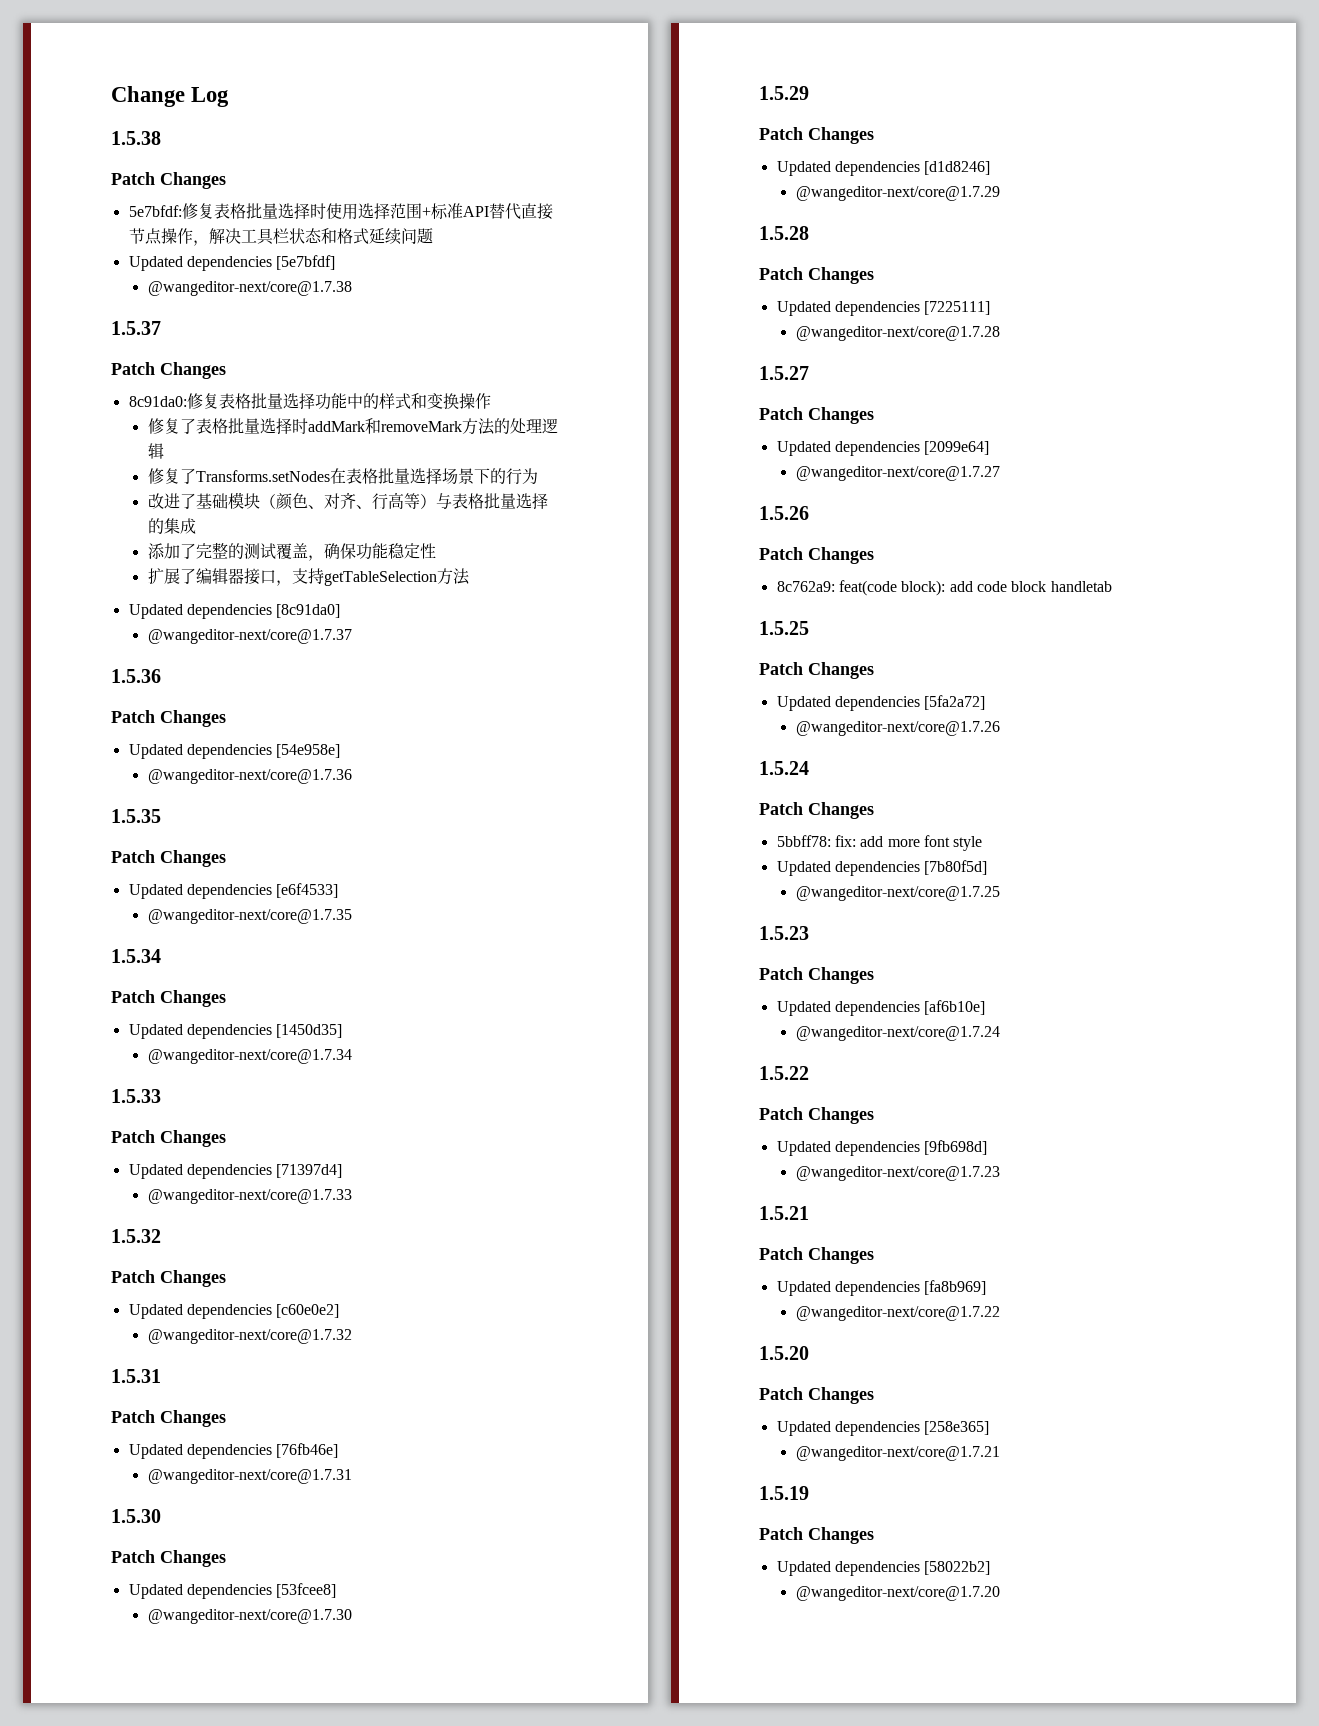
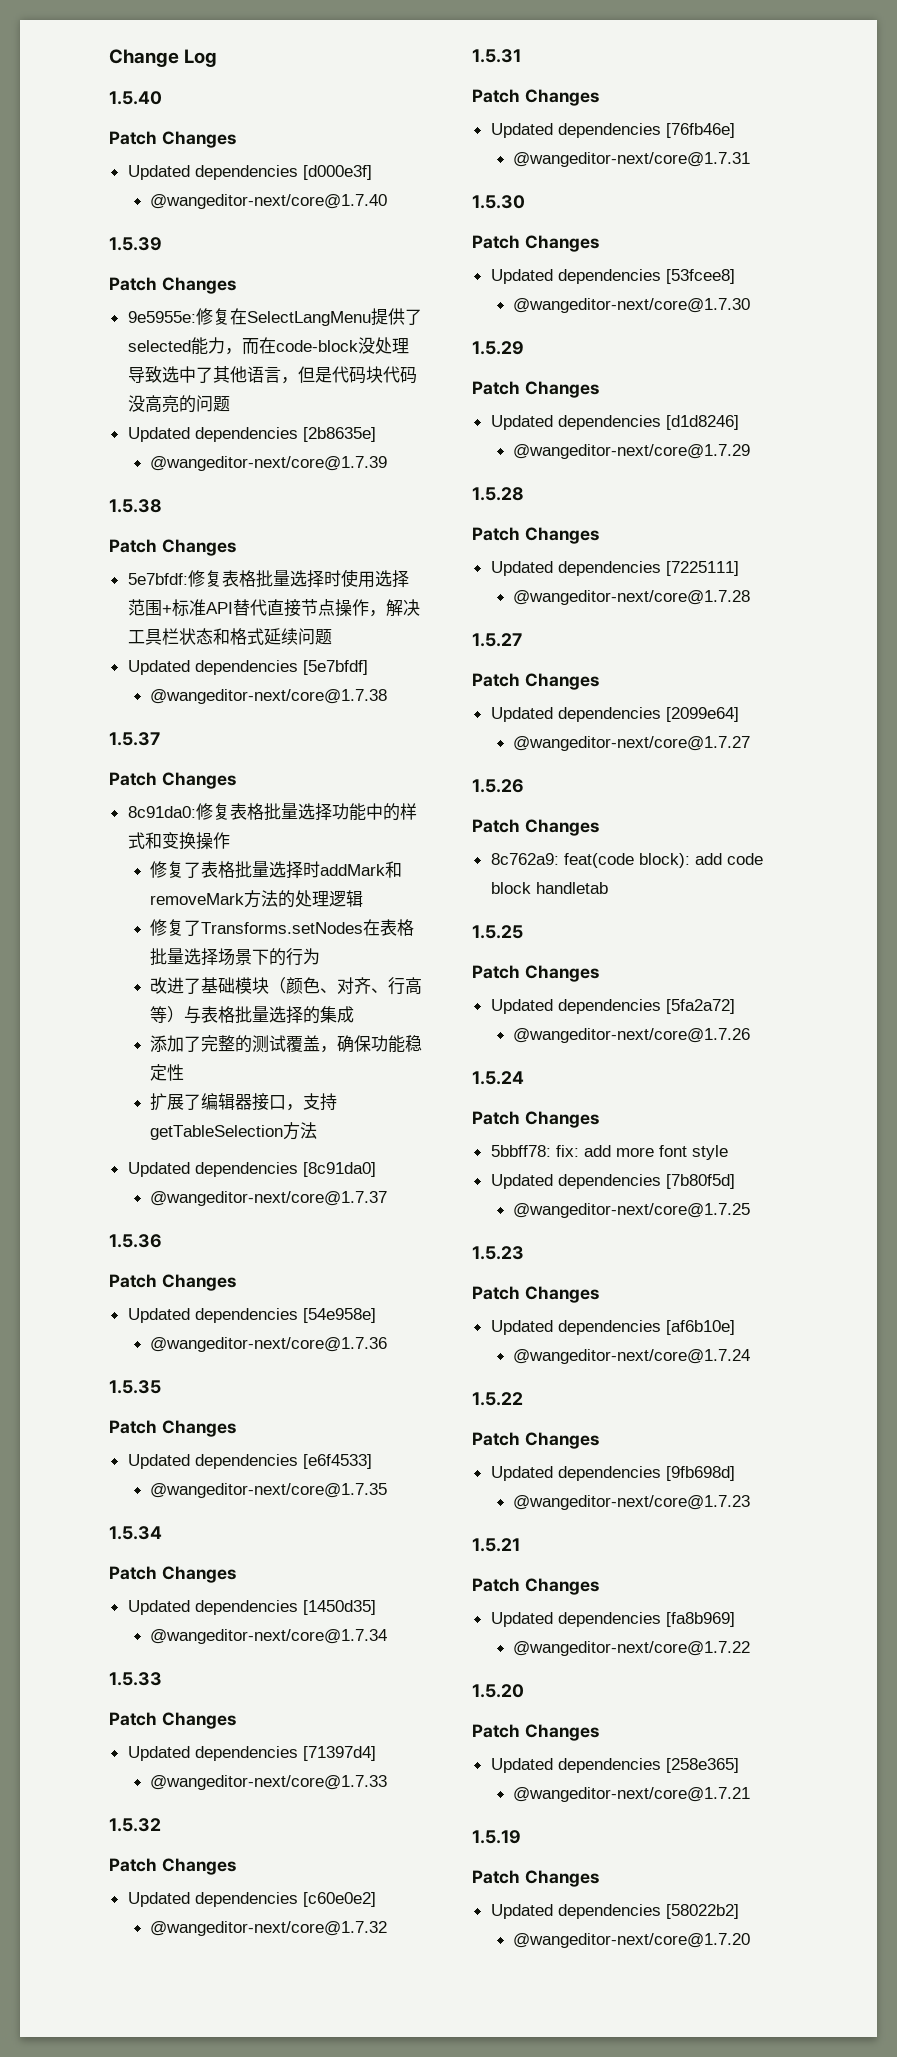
(230, 97) none -> [109,91,162,105] [109,131,236,148] [127,165,372,180] [150,194,388,209] [109,237,162,251] [109,277,236,294] [127,308,422,326] [127,337,409,355] [127,366,417,384] [127,395,230,413] [127,427,376,442] [150,456,388,471] // 1.5.40 // Patch Changes // Updated dependencies [d000e3f] // @wangeditor-next/core@1.7.40 // 1.5.39 // Patch Changes // 9e5955e:修复在SelectLangMenu提供了selected能力，而在code-block没处理导致选中了其他语言，但是代码块代码没高亮的问题 // Updated dependencies [2b8635e] // @wangeditor-next/core@1.7.39

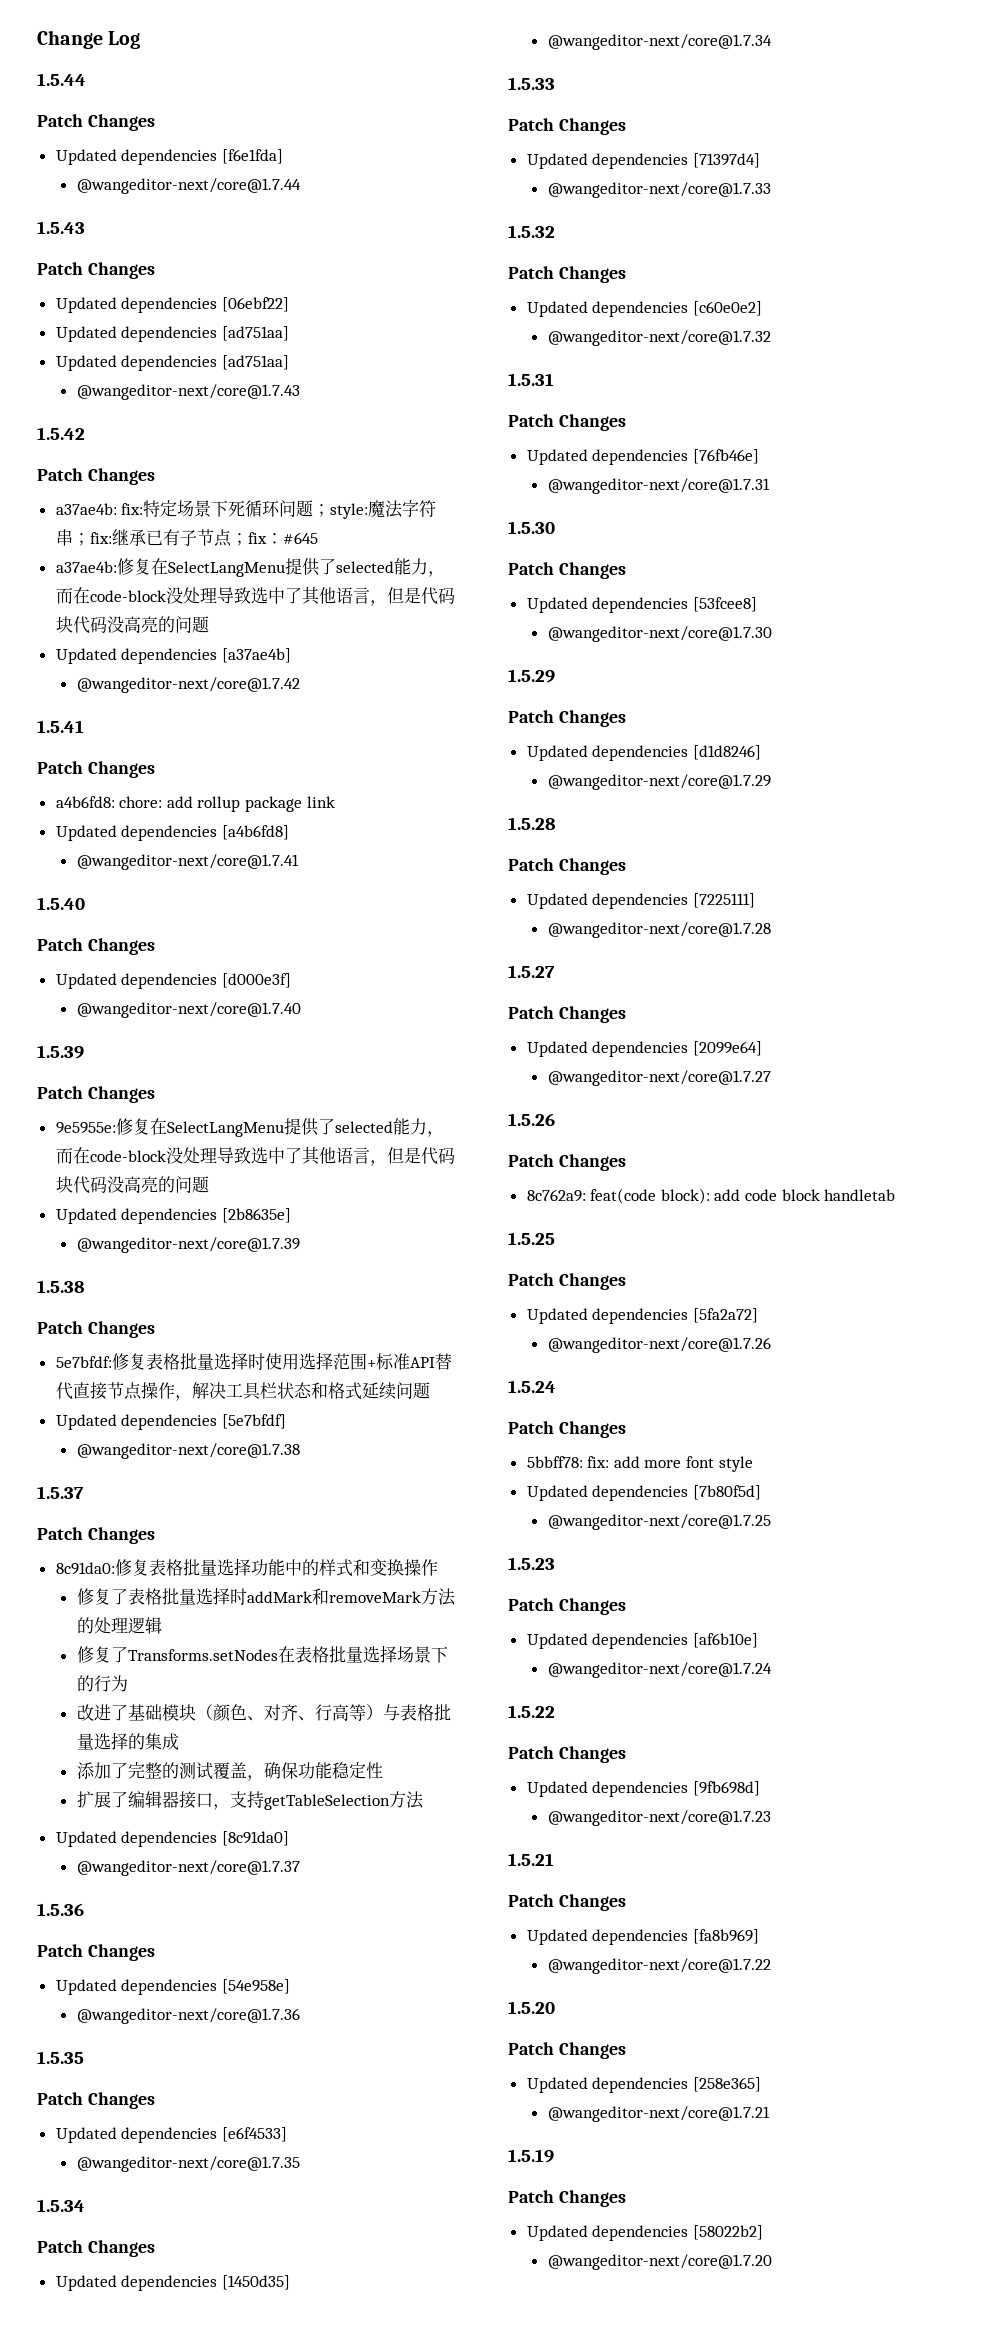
(218, 58) none -> [37,73,86,86] [37,114,155,131] [55,149,283,165] [76,178,301,194] [37,221,85,234] [37,262,155,279] [55,297,289,313] [55,326,289,342] [55,355,289,371] [76,384,300,400] [37,427,85,440] [37,468,155,485] [55,500,437,519] [55,529,318,547] [55,558,445,577] [55,586,455,606] [55,616,209,634] [55,648,291,664] [76,677,300,693] [37,720,84,733] [37,761,155,778] [55,796,335,812] [55,825,289,841] [76,854,299,870] // 1.5.44 // Patch Changes // Updated dependencies [f6e1fda] // @wangeditor-next/core@1.7.44 // 1.5.43 // Patch Changes // Updated dependencies [06ebf22] // Updated dependencies [ad751aa] // Updated dependencies [ad751aa] // @wangeditor-next/core@1.7.43 // 1.5.42 // Patch Changes // a37ae4b: fix:特定场景下死循环问题；style:魔法字符串；fix:继承已有子节点；fix：#645 // a37ae4b:修复在SelectLangMenu提供了selected能力，而在code-block没处理导致选中了其他语言，但是代码块代码没高亮的问题 // Updated dependencies [a37ae4b] // @wangeditor-next/core@1.7.42 // 1.5.41 // Patch Changes // a4b6fd8: chore: add rollup package link // Updated dependencies [a4b6fd8] // @wangeditor-next/core@1.7.41

